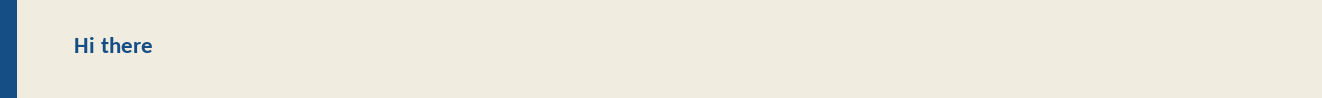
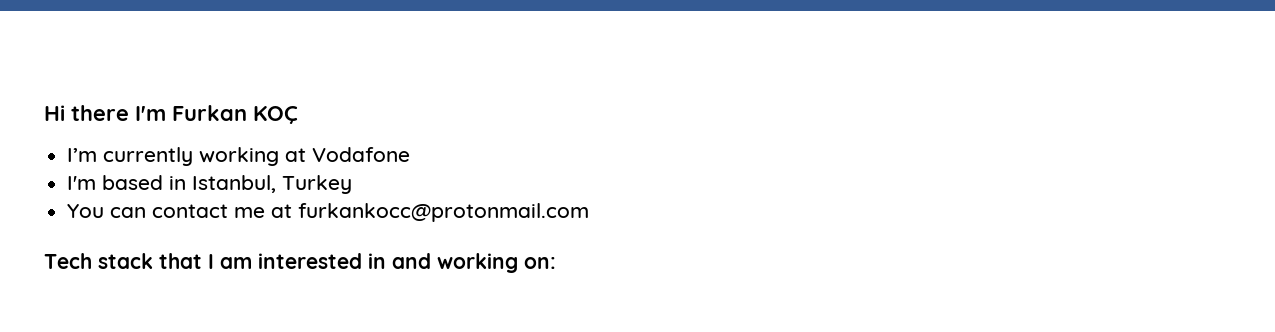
(154, 45) none -> [135,105,298,124] [67,147,411,166] [67,175,353,194] [67,203,590,222] [44,253,556,273] I'm Furkan KOÇ // I’m currently working at Vodafone // I'm based in Istanbul, Turkey // You can contact me at furkankocc@protonmail.com // Tech stack that I am interested in and working on:

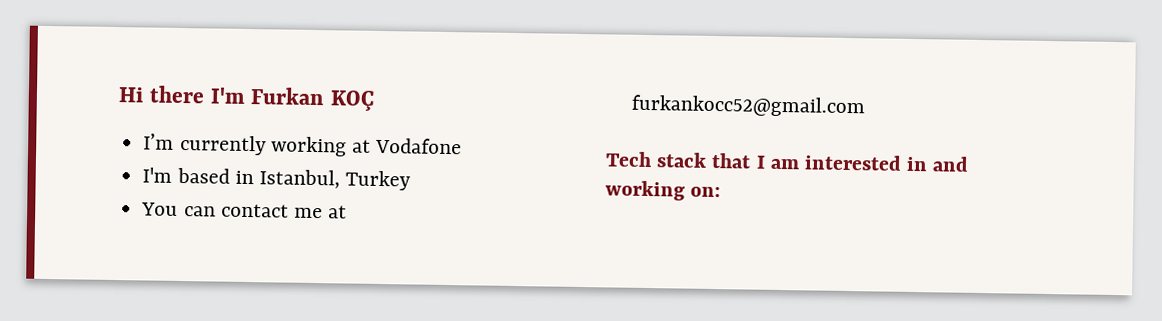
[298,203,590,222] furkankocc@protonmail.com -> [631,94,866,118] furkankocc52@gmail.com

